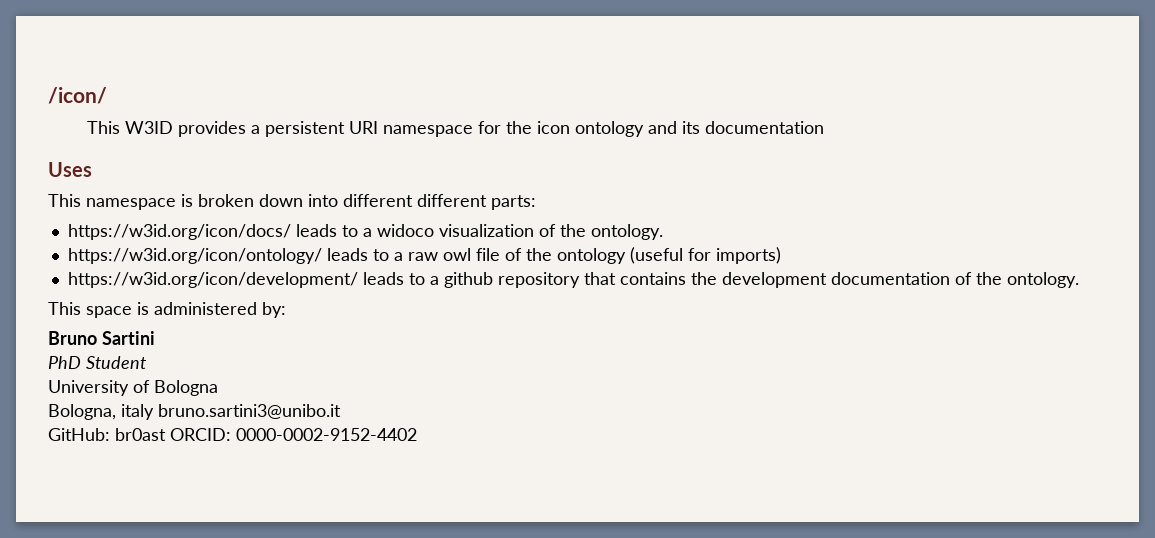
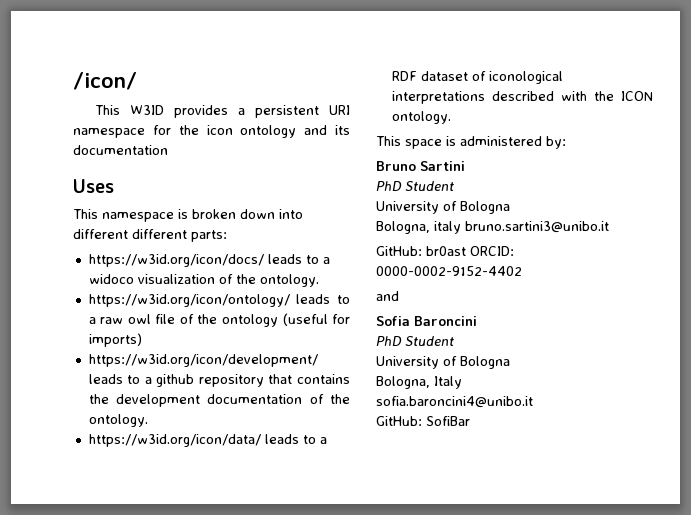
(1079, 280) none -> [88,434,327,447] [391,71,563,84] [391,91,653,104] [391,111,451,124] // https://w3id.org/icon/data/ leads to a RDF dataset of iconological interpretations described with the ICON ontology.
(417, 434) none -> [376,291,399,301] [376,316,477,326] [376,336,454,346] [376,356,510,369] [376,376,462,389] [376,396,533,408] [376,416,470,426] // and // Sofia Baroncini // PhD Student // University of Bologna // Bologna, Italy // sofia.baroncini4@unibo.it // GitHub: SofiBar

